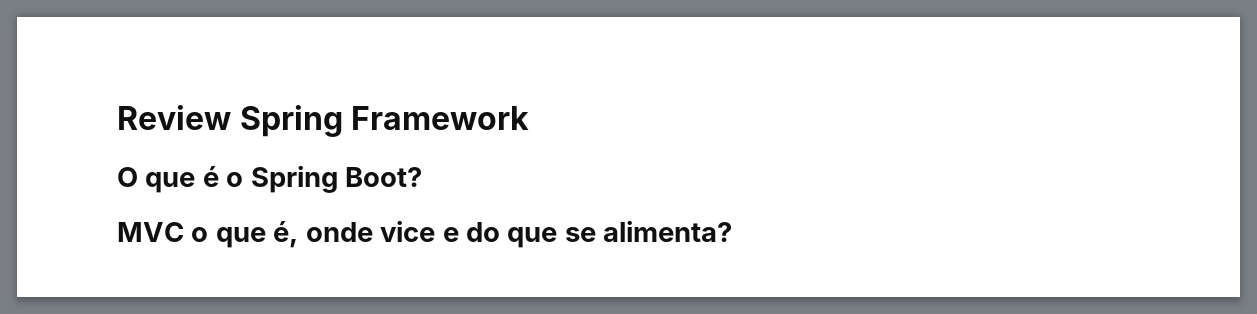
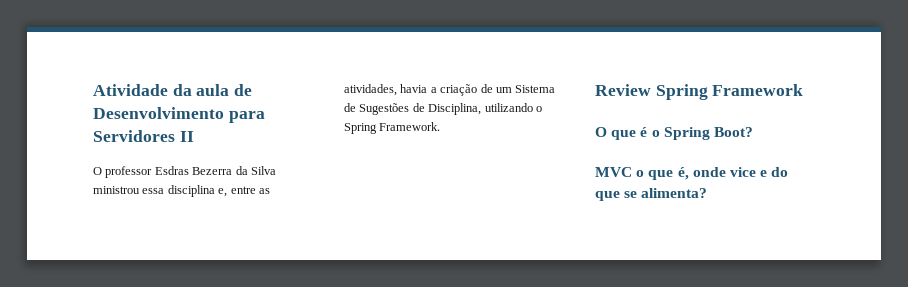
(117, 117) none -> [93,84,253,96] [93,107,265,123] [93,130,194,142] [93,166,276,178] [93,185,270,197] [344,84,556,96] [344,103,542,115] [344,122,441,134] Atividade da aula de Desenvolvimento para Servidores II // O professor Esdras Bezerra da Silva ministrou essa disciplina e, entre as atividades, havia a criação de um Sistema de Sugestões de Disciplina, utilizando o Spring Framework. //

